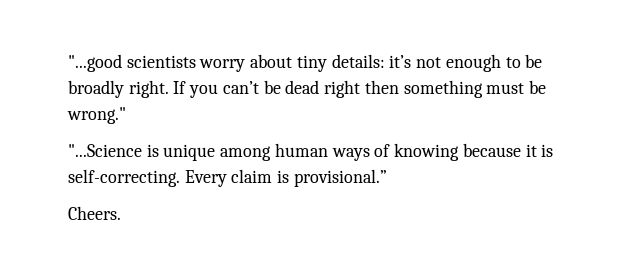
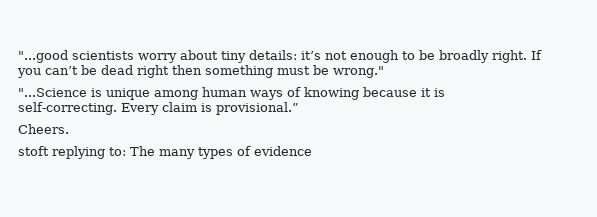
(121, 213) none -> [18,146,312,159] // stoft replying to: The many types of evidence

